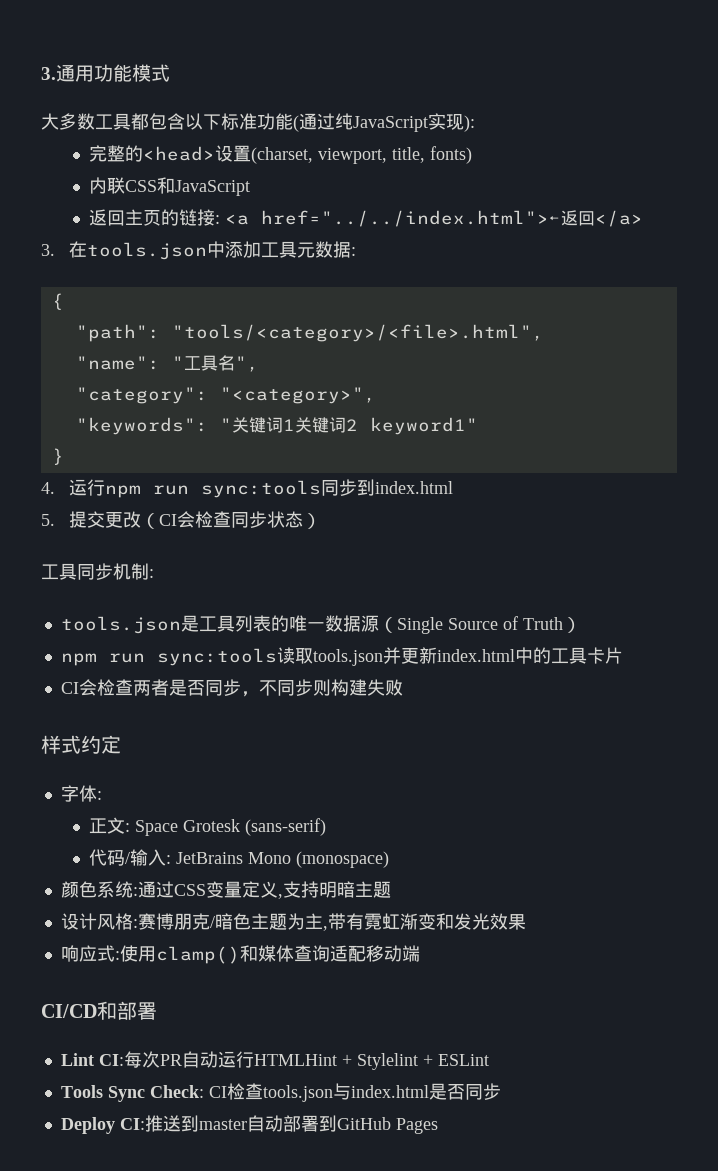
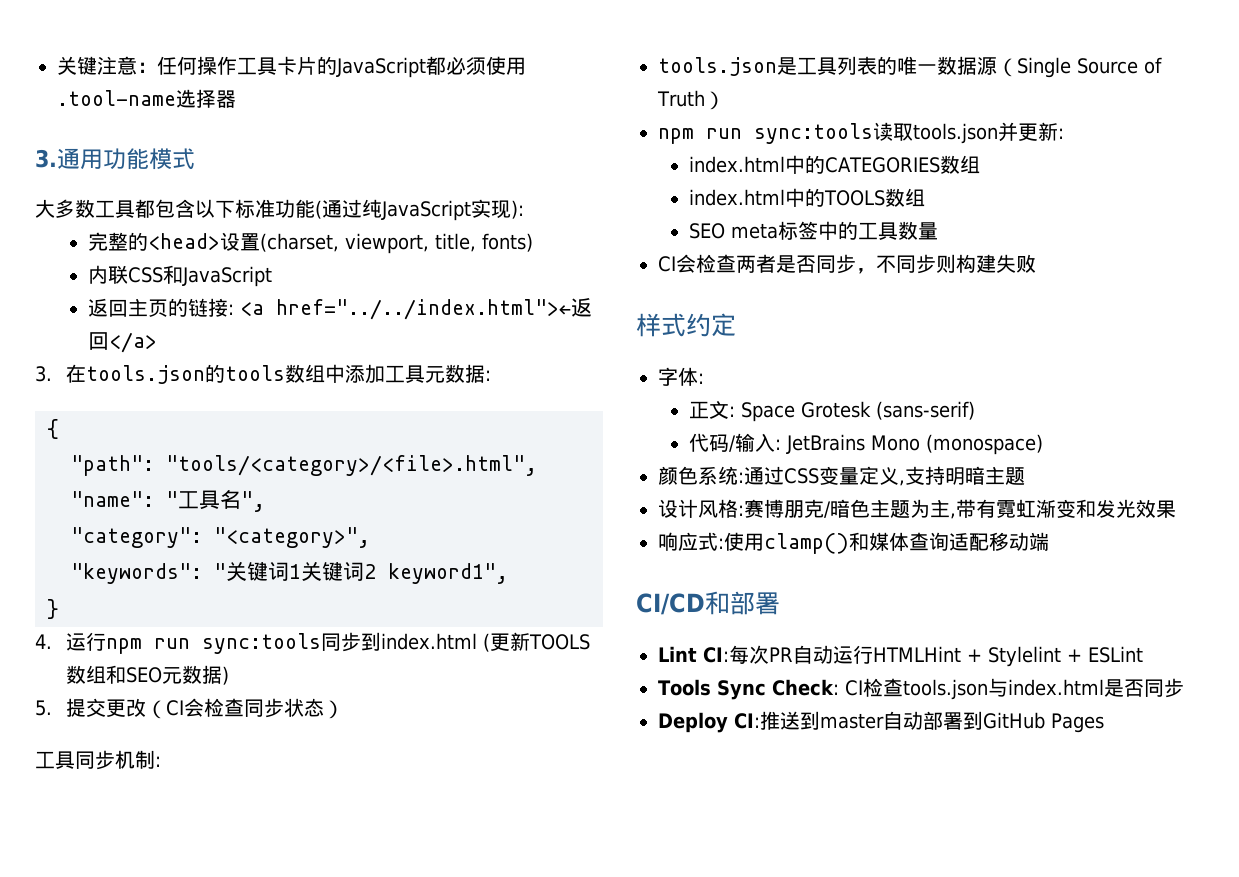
(41, 73) none -> [57,56,526,78] [57,89,236,108] 关键注意：任何操作工具卡片的JavaScript都必须使用.tool-name选择器 //
(208, 251) none -> [205,364,326,383] 的tools数组
[369,417,478,435] keyword1" -> [388,563,508,584] keyword1",
(454, 487) none -> [483,632,591,652] [66,665,230,685] (更新TOOLS数组和SEO元数据)
[436,647,623,664] index.html中的工具卡片 -> [1058,128,1064,139] [689,155,981,174] [689,188,926,207] [689,221,939,240] : // index.html中的CATEGORIES数组 // index.html中的TOOLS数组 // SEO meta标签中的工具数量

